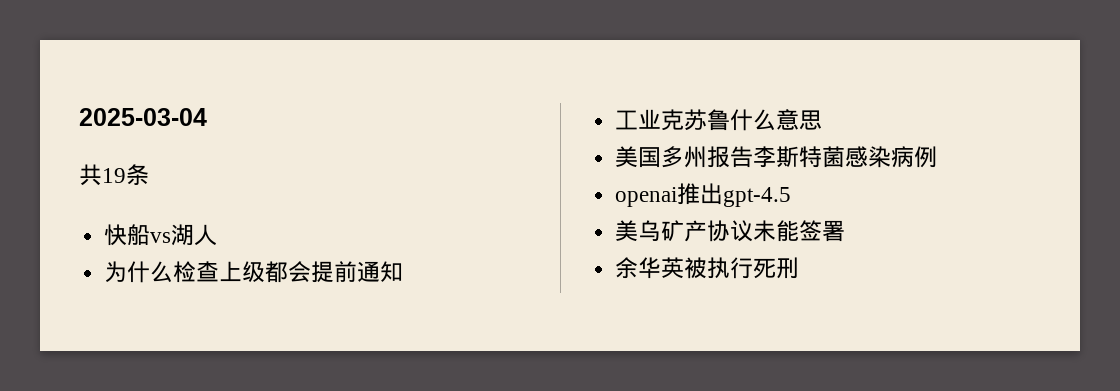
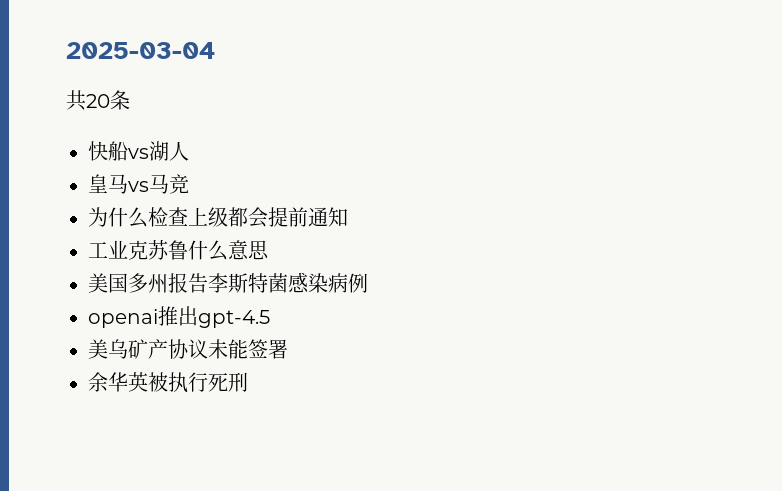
[102,168,126,183] 19 -> [86,94,110,108] 20
(218, 235) none -> [88,174,189,194] // 皇马vs马竞

